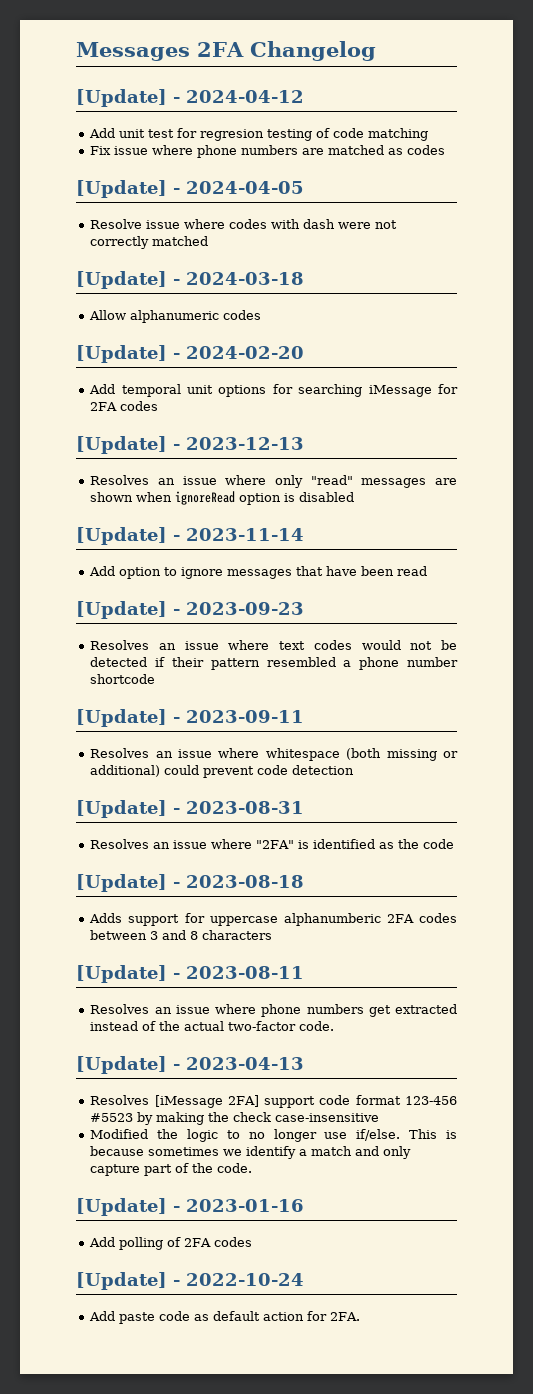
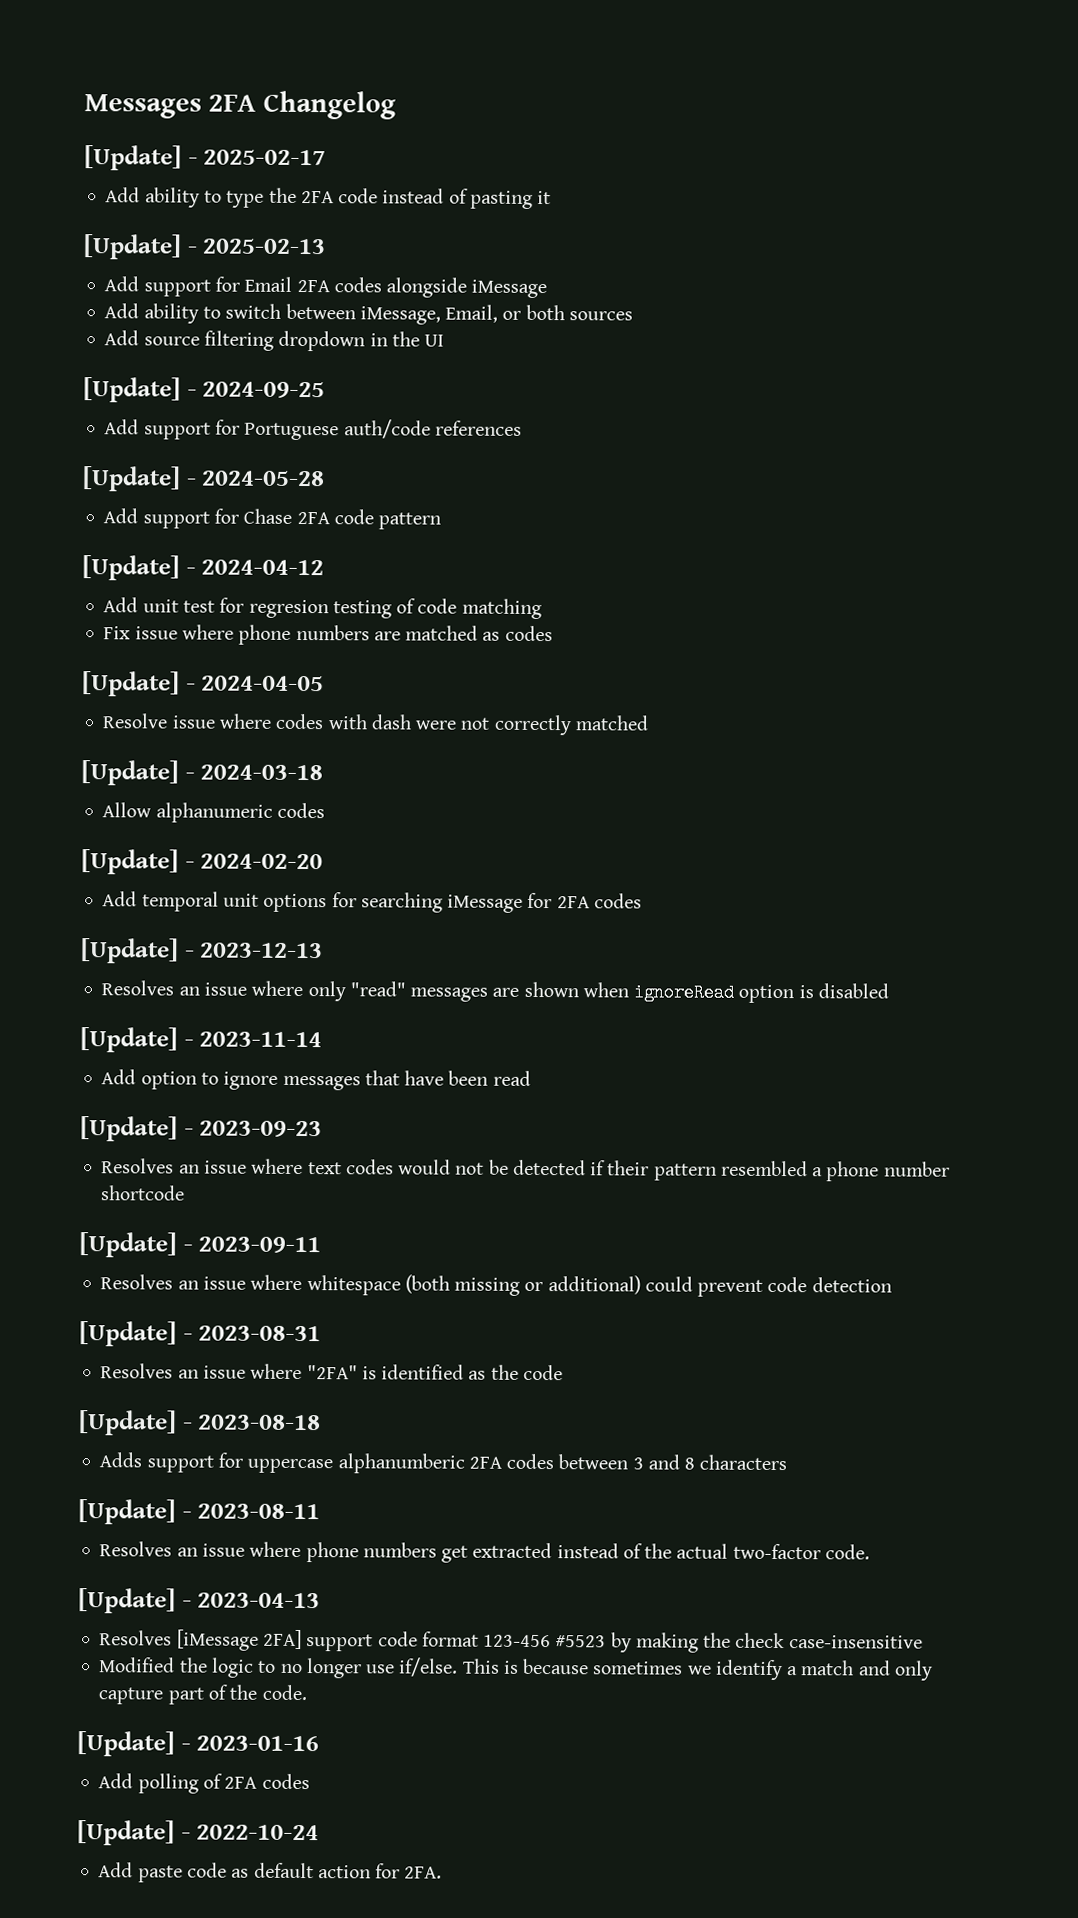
(376, 51) none -> [84,145,327,171] [105,187,552,209] [83,234,327,260] [104,276,548,299] [104,303,633,325] [104,330,445,352] [83,377,326,403] [104,419,522,441] [82,466,326,492] [103,508,442,530] // [Update] - 2025-02-17 // Add ability to type the 2FA code instead of pasting it // [Update] - 2025-02-13 // Add support for Email 2FA codes alongside iMessage // Add ability to switch between iMessage, Email, or both sources // Add source filtering dropdown in the UI // [Update] - 2024-09-25 // Add support for Portuguese auth/code references // [Update] - 2024-05-28 // Add support for Chase 2FA code pattern

